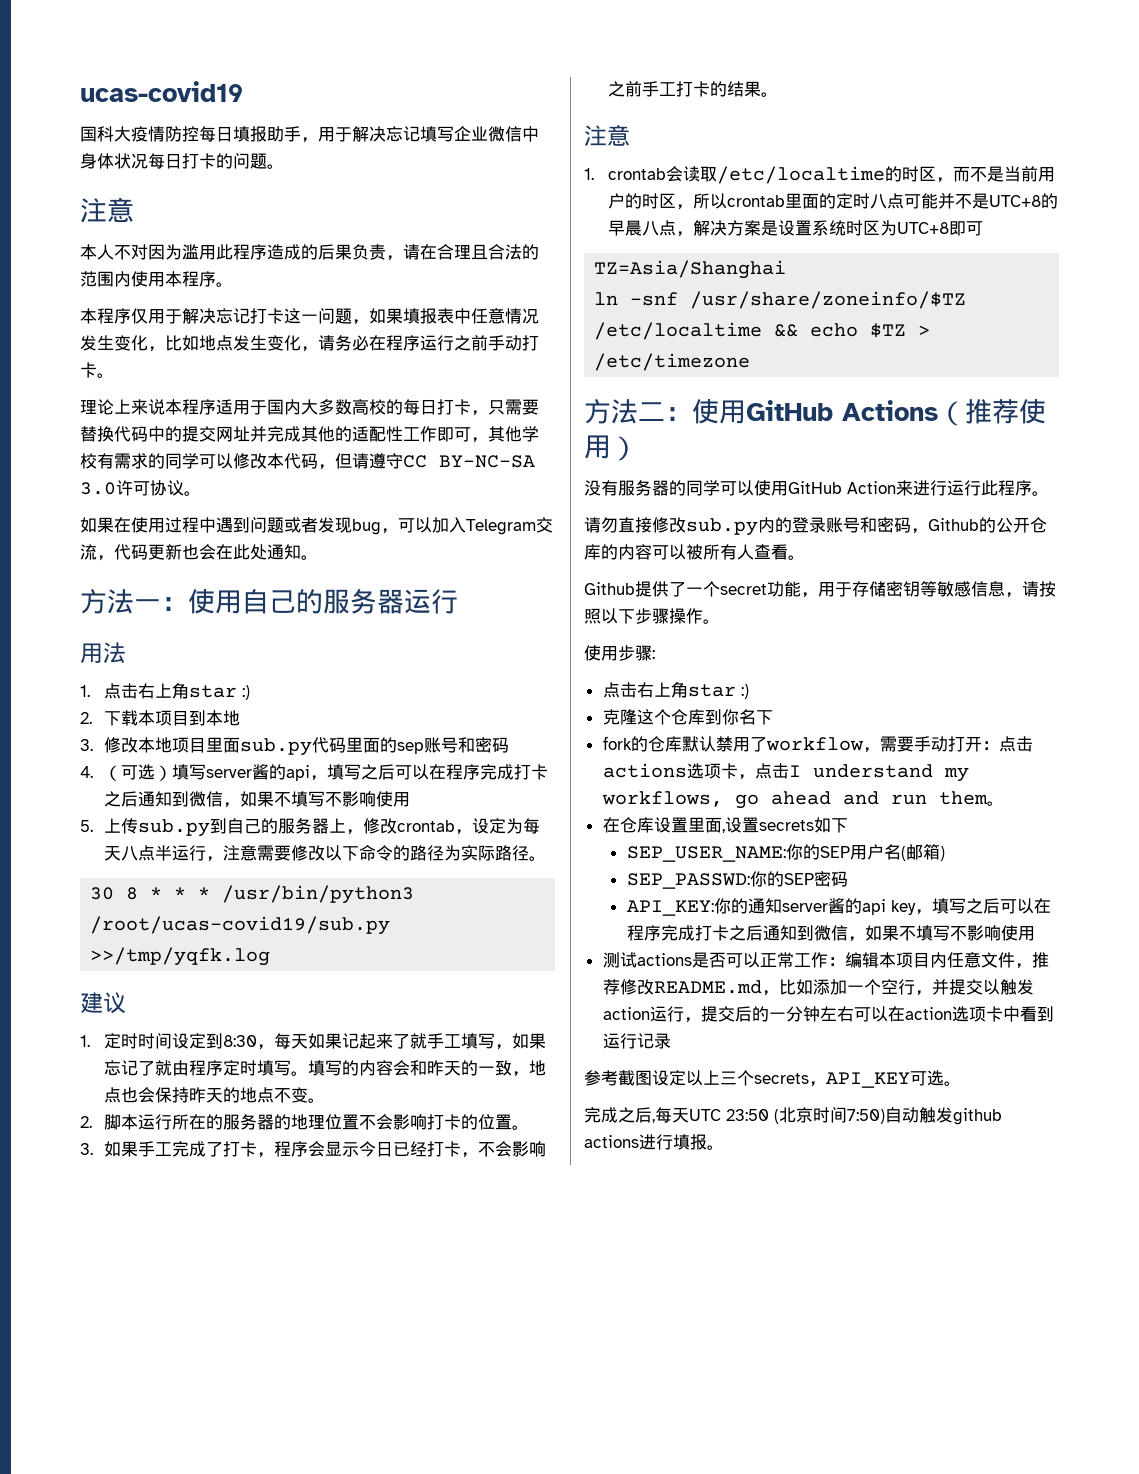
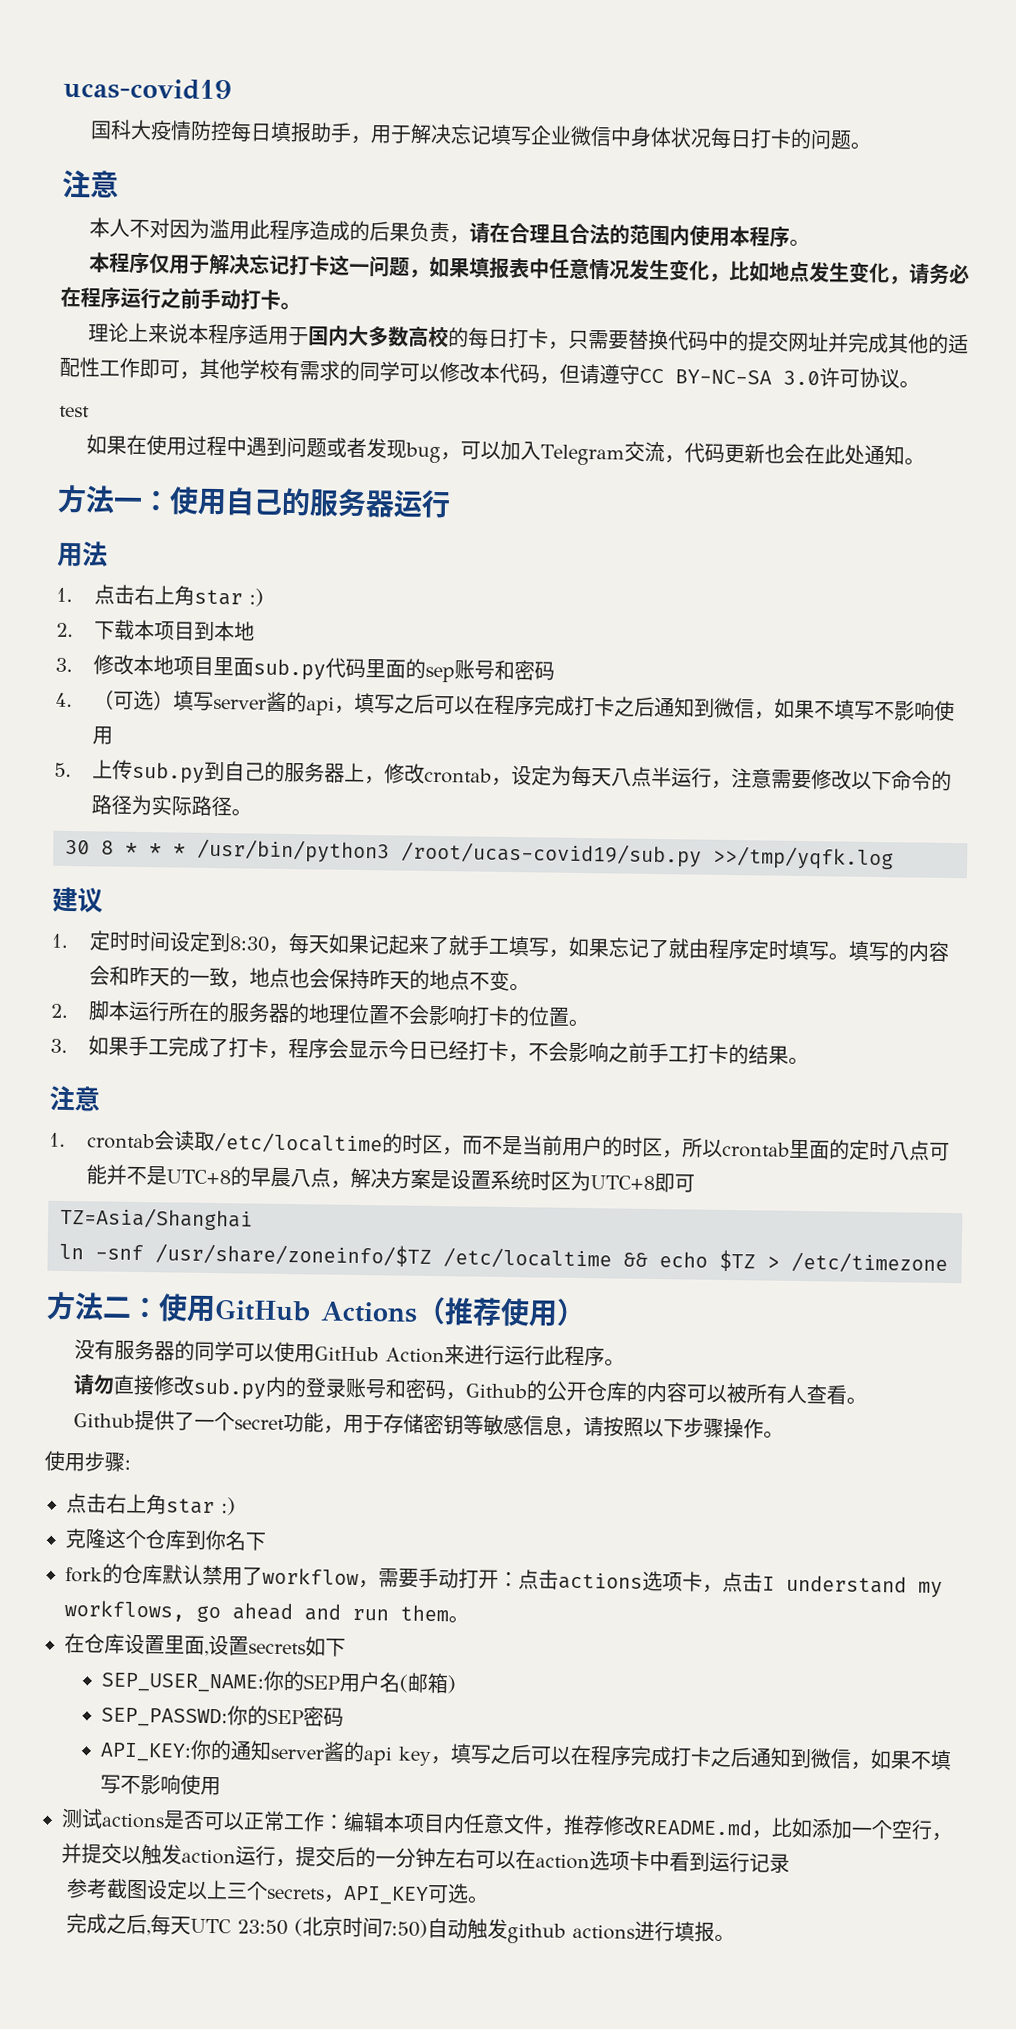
(201, 493) none -> [59,405,90,418] // test

